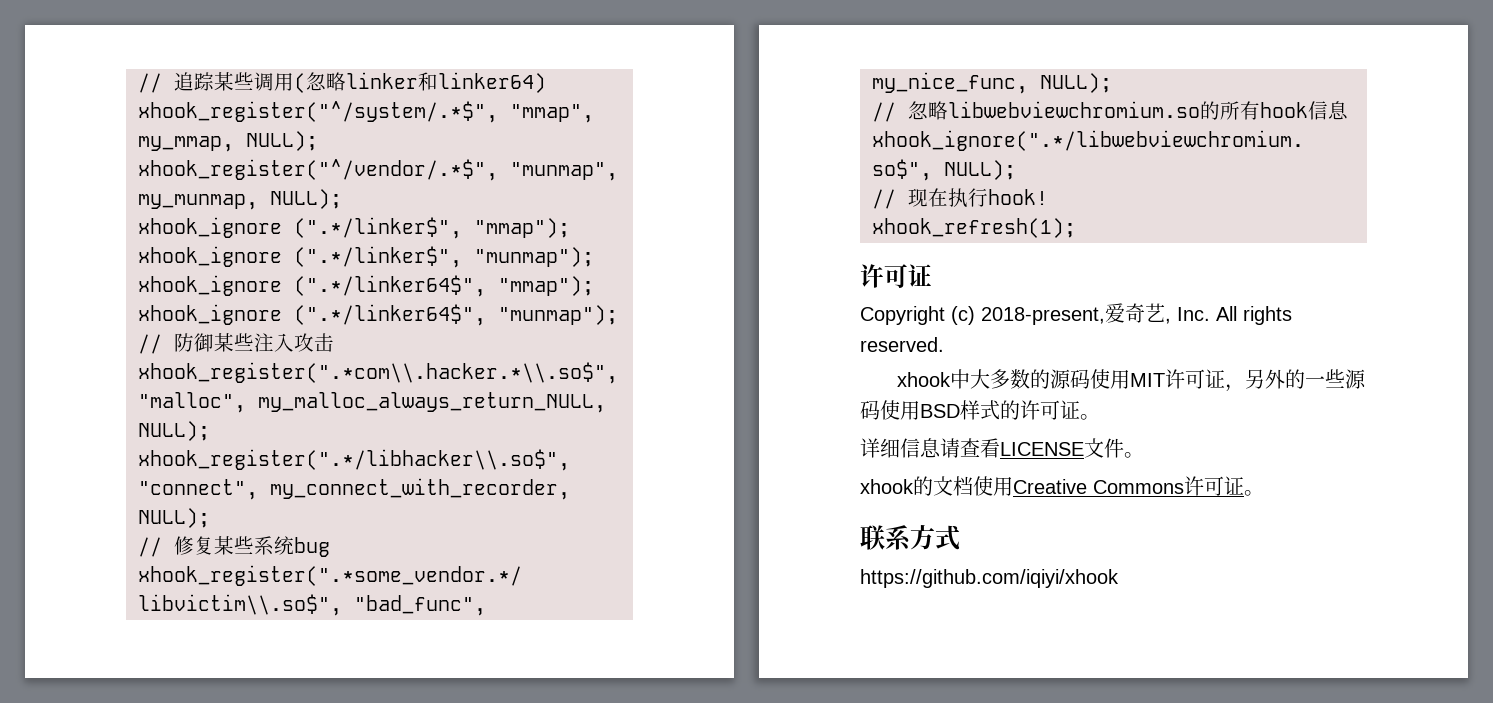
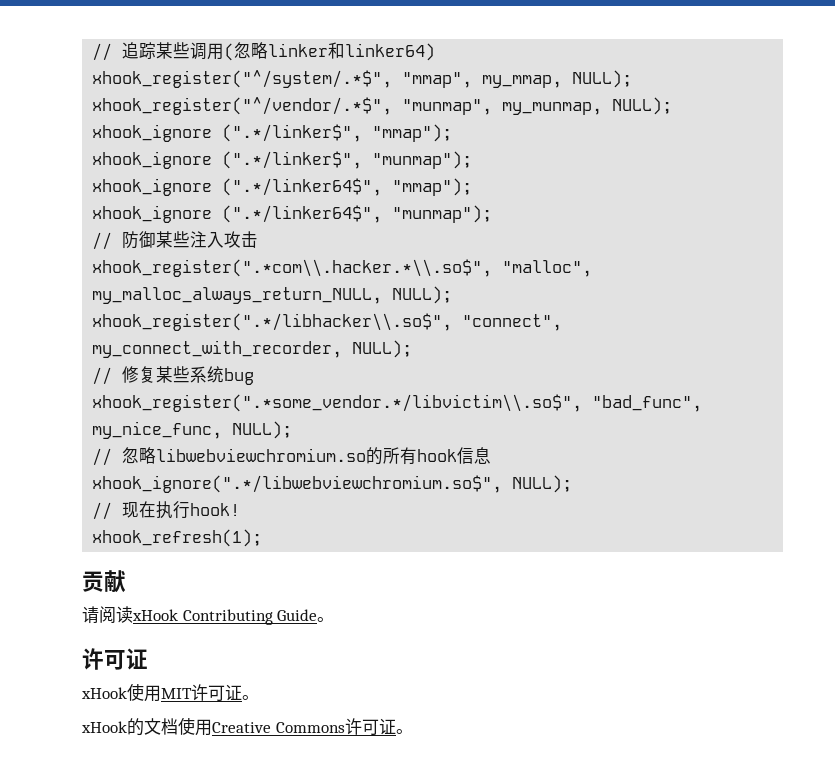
[860,264,932,288] [860,303,1292,325] [860,337,944,352] [896,369,1366,392] [860,400,1100,420] [860,438,1144,458] [860,479,914,494] 许可证 // Copyright (c) 2018-present,爱奇艺, Inc. All rights reserved. // xhook中大多数的源码使用MIT许可证，另外的一些源码使用BSD样式的许可证。 // 详细信息请查看LICENSE文件。 // xhook -> [82,570,126,593] [82,606,335,625] [82,648,148,670] [81,683,259,702] [81,721,127,733] 贡献 // 请阅读xHook Contributing Guide。 // 许可证 // xHook使用MIT许可证。 // xHook
[860,525,960,551] [860,569,1119,588] // 联系方式 // https://github.com/iqiyi/xhook -> (413, 731) none

